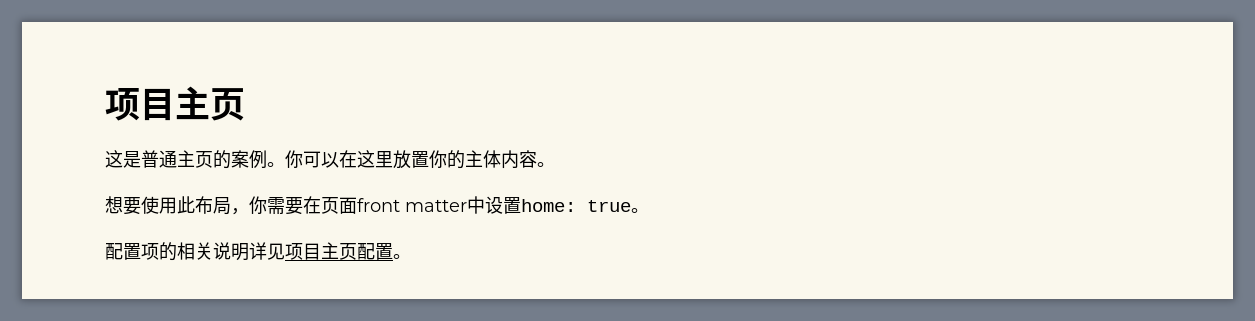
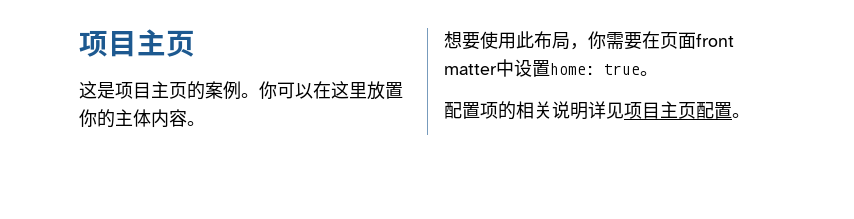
[141,150,177,168] 普通 -> [115,82,151,99] 项目

